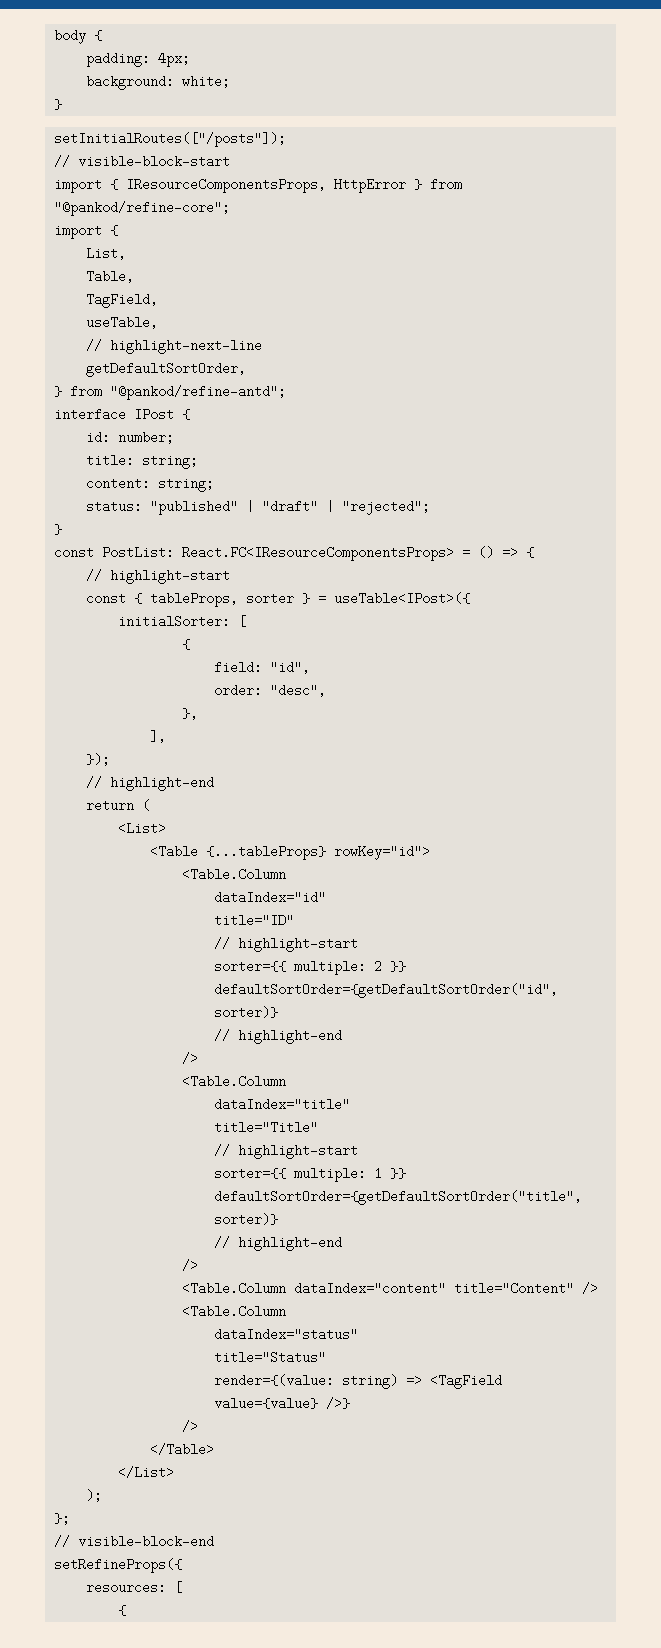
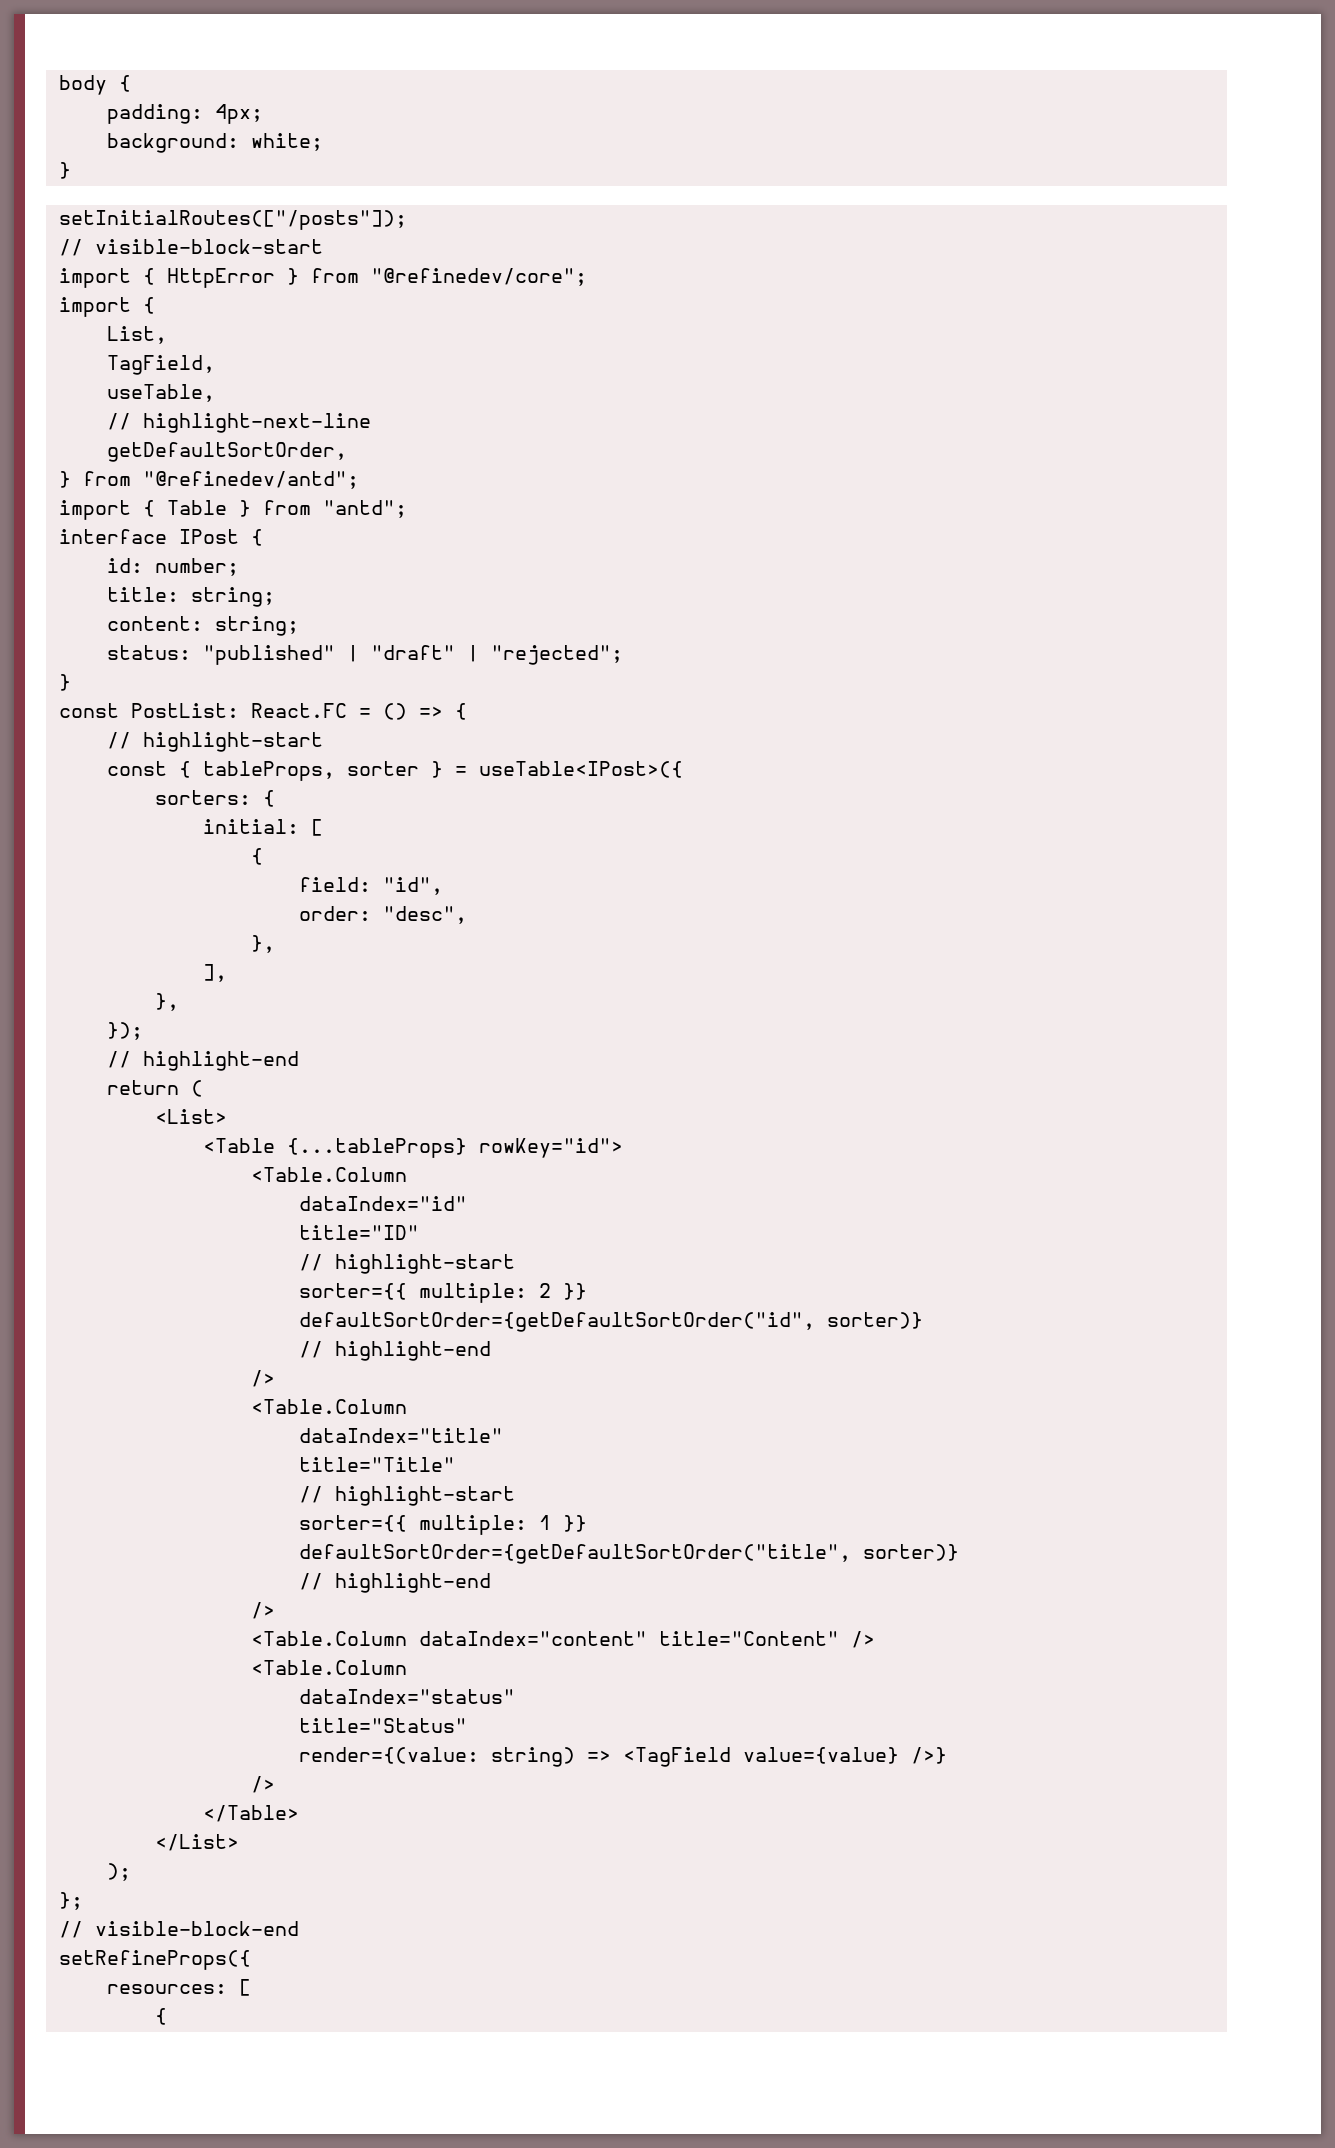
[125,178,326,193] IResourceComponentsProps, -> (156, 276) none
[53,201,230,216] "@pankod/refine-core"; -> [371,268,588,286] "@refinedev/core";
[85,270,134,283] // Table, -> (168, 335) none
[109,385,286,400] "@pankod/refine-antd"; -> [143,471,360,489] [59,500,408,520] "@refinedev/antd"; // import { Table } from "antd";
[181,546,454,561] React.FC<IResourceComponentsProps> -> [251,703,348,718] React.FC
[117,615,230,628] initialSorter: -> [155,790,276,807] [203,819,300,834] sorters: { // initial:
(166, 736) none -> [155,993,180,1011] // },

